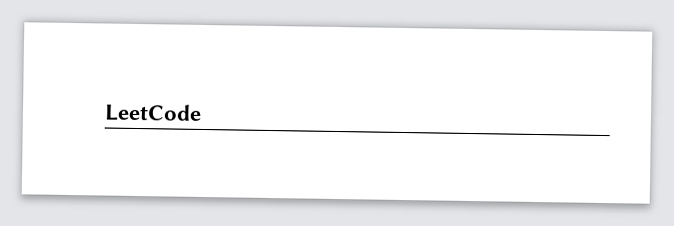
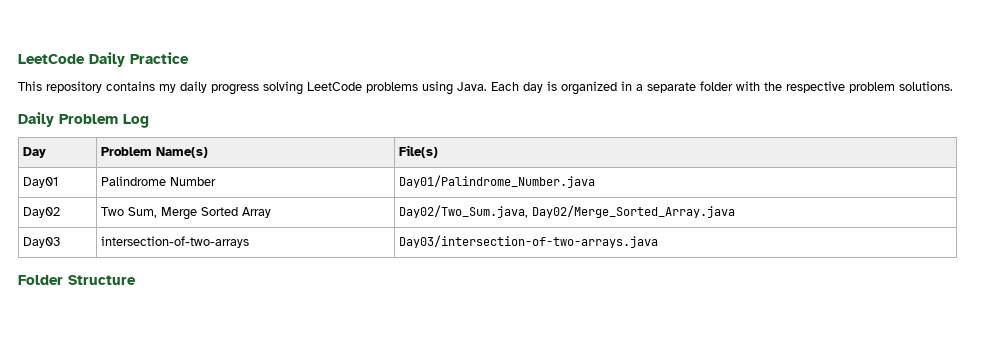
[104,103,202,122] LeetCode -> [18,52,189,67] [18,81,953,95] [18,112,149,128] [23,147,47,158] [101,147,209,158] [399,145,439,158] [23,177,59,188] [101,176,217,186] [399,175,596,188] [23,207,61,218] [101,207,272,220] [399,205,736,218] [23,237,61,248] [101,236,250,248] [399,235,659,248] [18,275,136,285] LeetCode Daily Practice // This repository contains my daily progress solving LeetCode problems using Java. Each day is organized in a separate folder with the respective problem solutions. // Daily Problem Log // Day | Problem Name(s) | File(s) // Day01 | Palindrome Number | Day01/Palindrome_Number.java // Day02 | Two Sum, Merge Sorted Array | Day02/Two_Sum.java, Day02/Merge_Sorted_Array.java // Day03 | intersection-of-two-arrays | Day03/intersection-of-two-arrays.java // Folder Structure

